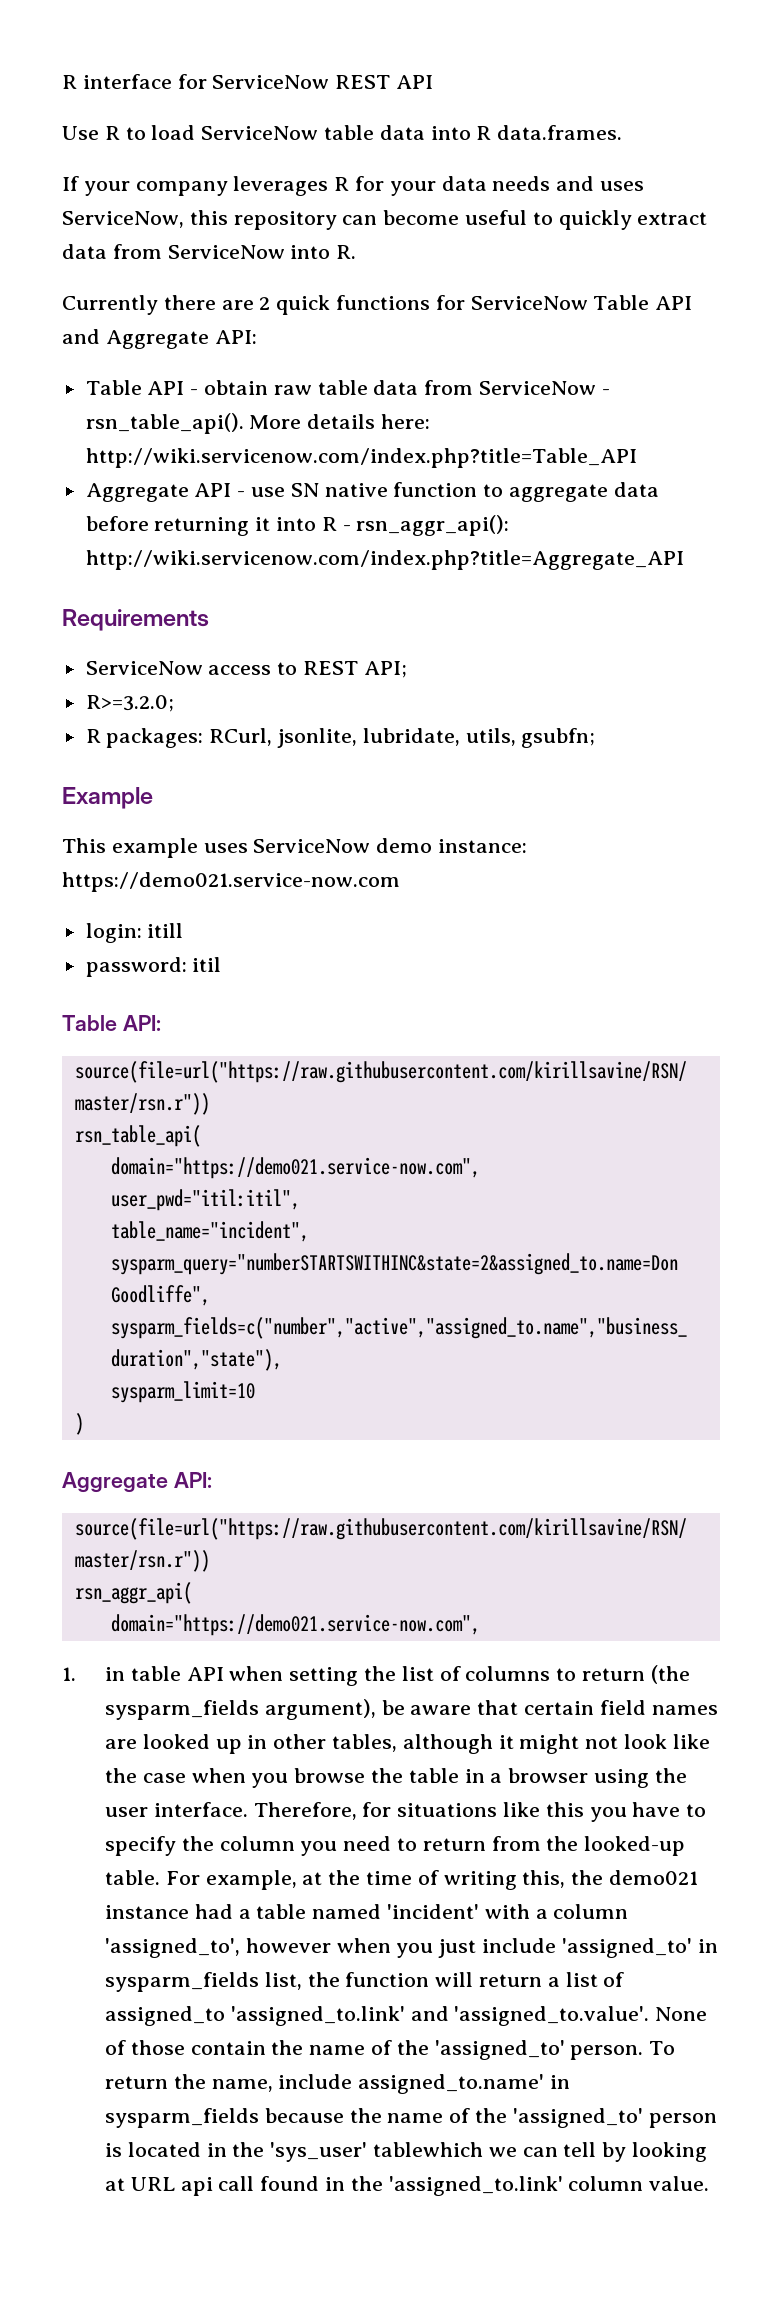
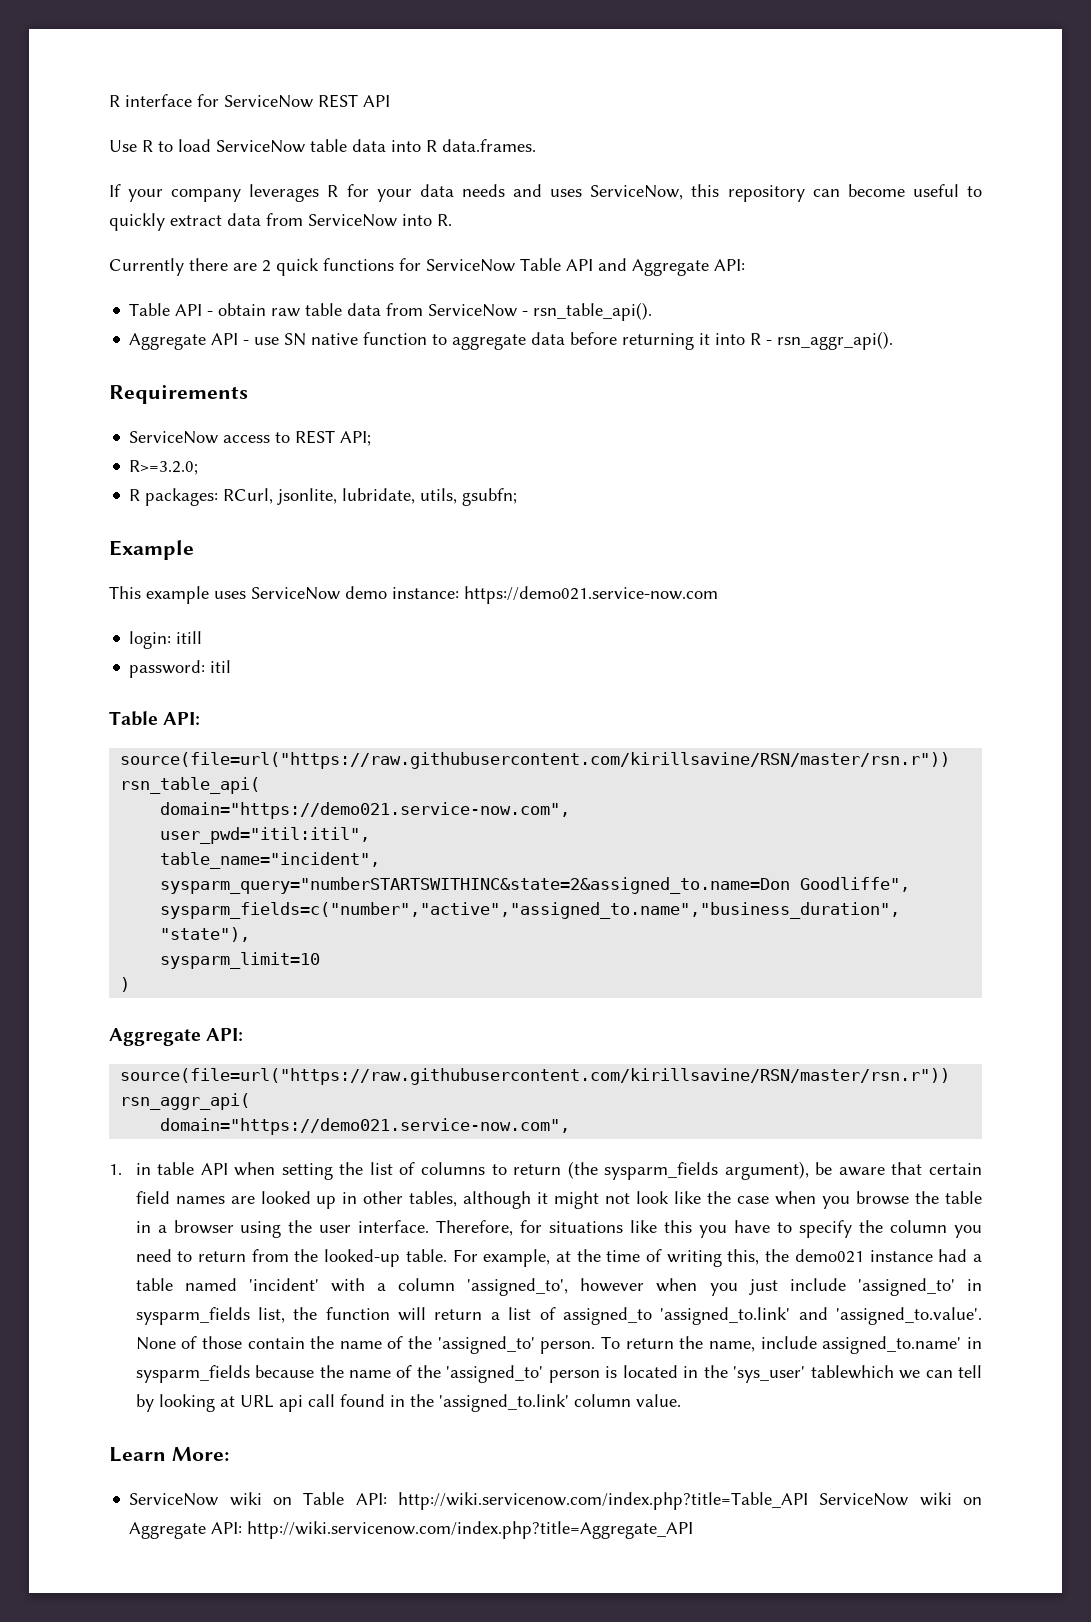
[249,414,431,429] [85,448,637,468] More details here: http://wiki.servicenow.com/index.php?title=Table_API -> (653, 311) none
[356,515,510,536] [85,550,684,570] rsn_aggr_api(): http://wiki.servicenow.com/index.php?title=Aggregate_API -> [777,331,894,350] rsn_aggr_api().
(710, 2183) none -> [109,1447,229,1462] [129,1492,982,1510] [129,1521,694,1539] // Learn More: // ServiceNow wiki on Table API: http://wiki.servicenow.com/index.php?title=Table_API ServiceNow wiki on Aggregate API: http://wiki.servicenow.com/index.php?title=Aggregate_API

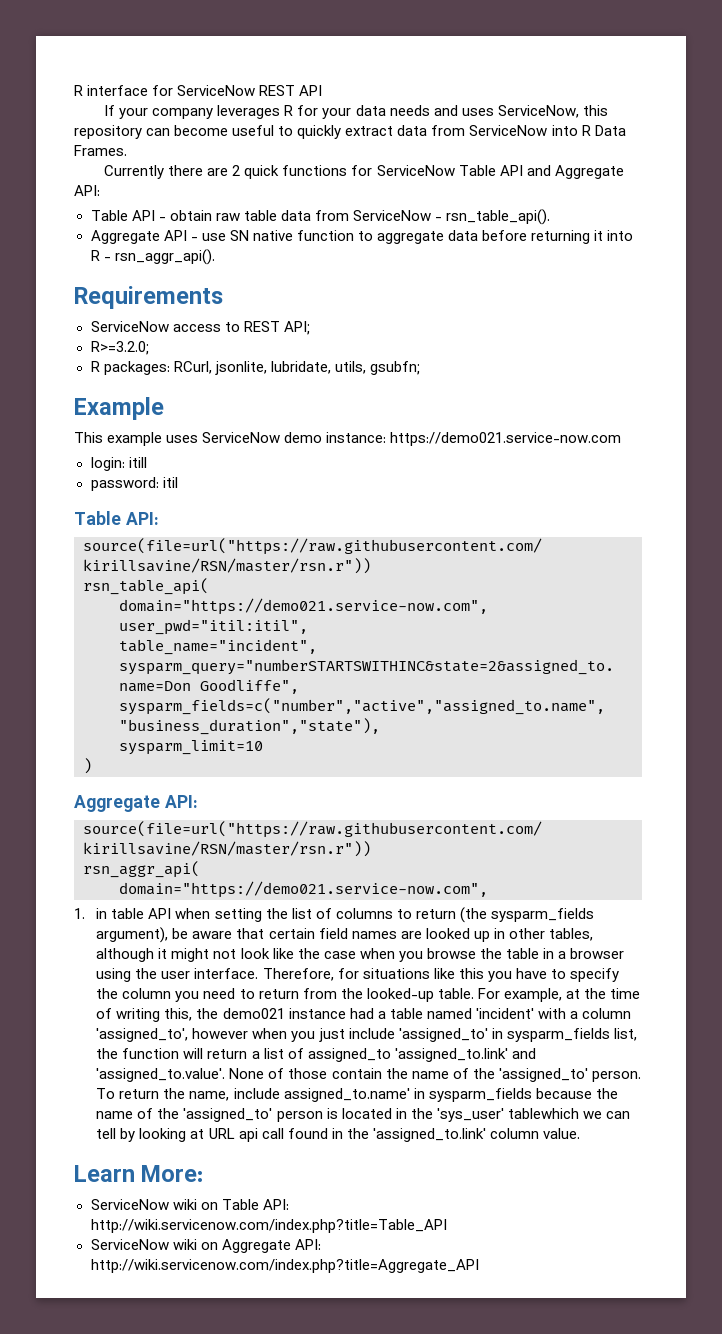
[109,139,536,153] // Use R to load ServiceNow table data into R data.frames. -> (323, 90) none
[437,214,452,226] R. -> [581,125,626,136] [74,145,127,156] R Data Frames.
(809, 1501) none -> (447, 1226) //

